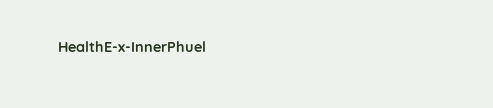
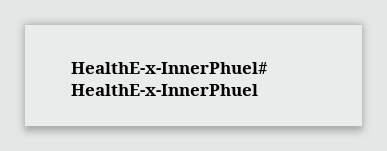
(58, 46) none -> [71,62,268,74] HealthE-x-InnerPhuel#

